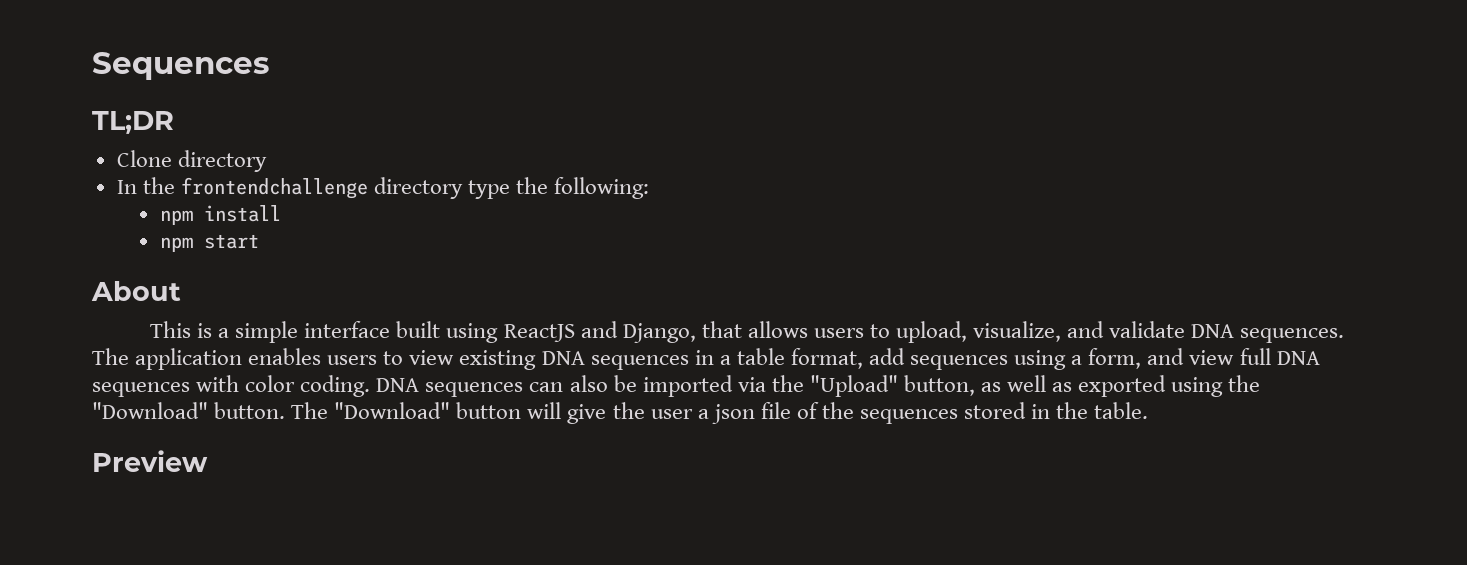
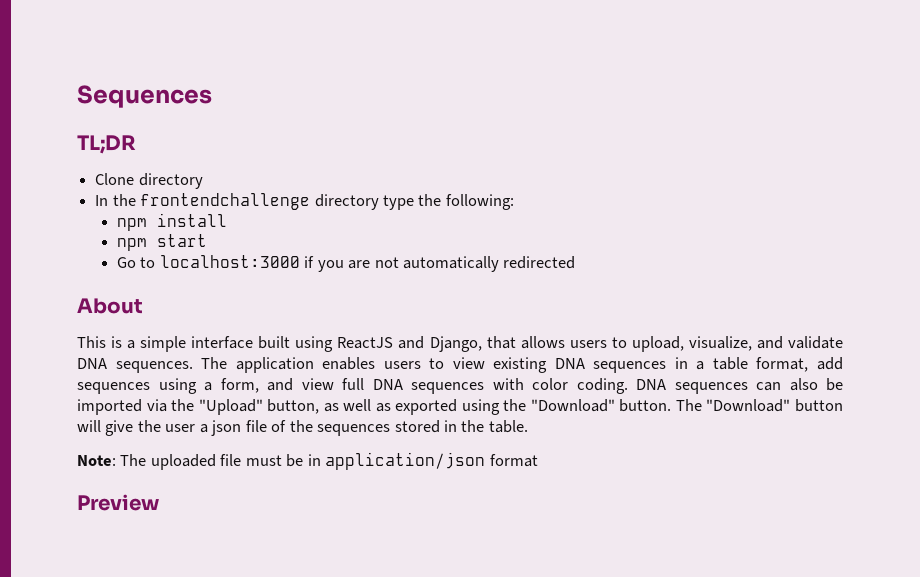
(260, 241) none -> [116,255,576,272] // Go to localhost:3000 if you are not automatically redirected
(1149, 410) none -> [77,452,538,470] // Note: The uploaded file must be in application/json format

